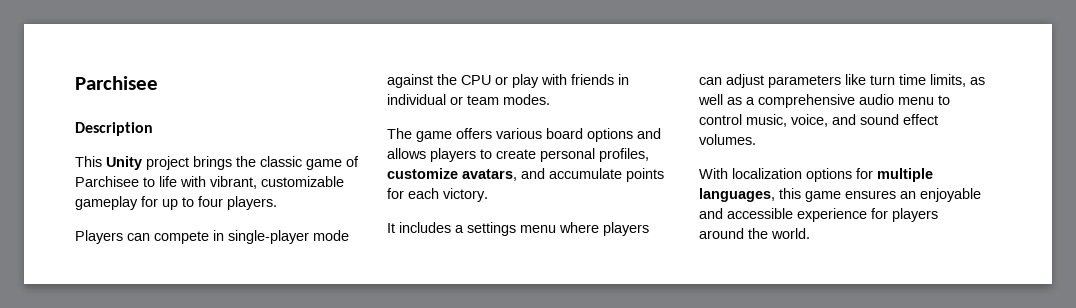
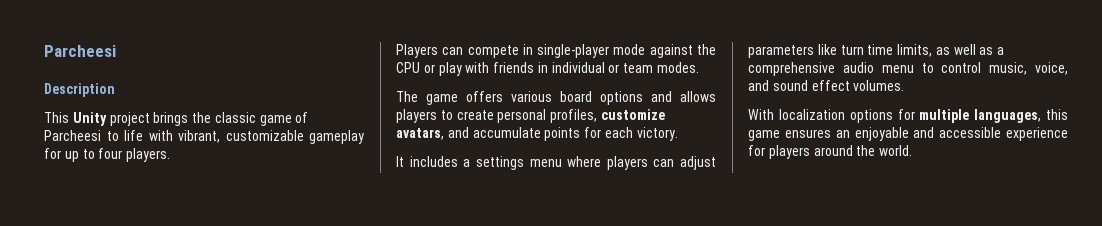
[75,76,158,90] Parchisee -> [44,45,116,57] Parcheesi
[75,176,139,187] Parchisee -> [44,130,101,141] Parcheesi

